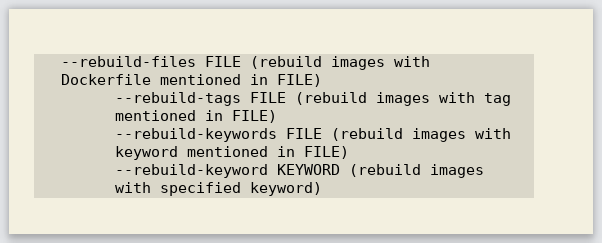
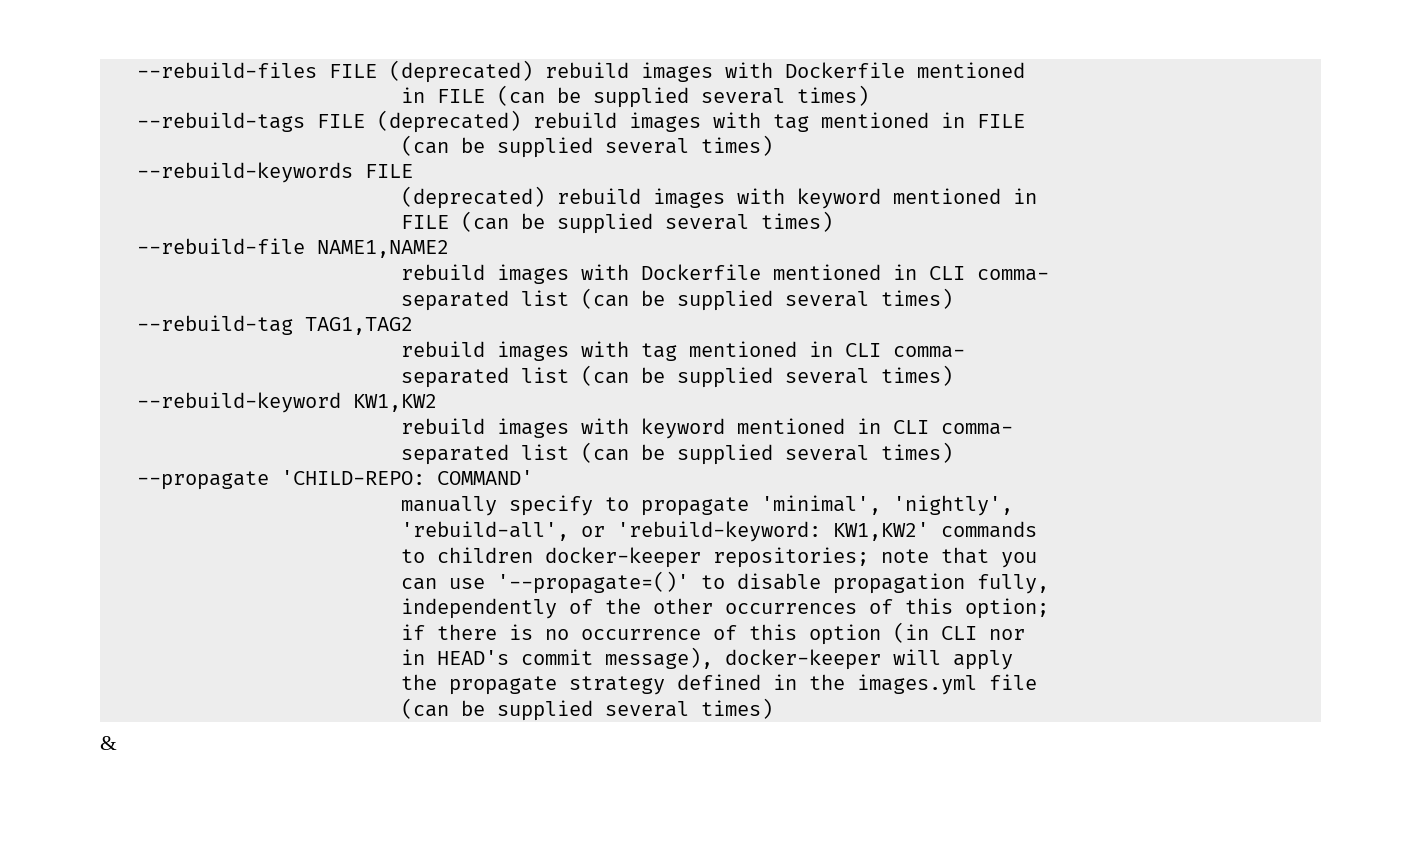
[249,56,322,69] (rebuild -> [388,60,1025,83] [400,85,869,108] [136,110,1025,133] [400,135,773,158] [136,162,413,183] [400,186,1037,209] [400,211,833,234] [136,238,449,258] [400,264,485,280] (deprecated) rebuild images with Dockerfile mentioned // in FILE (can be supplied several times) // --rebuild-tags FILE (deprecated) rebuild images with tag mentioned in FILE // (can be supplied several times) // --rebuild-keywords FILE // (deprecated) rebuild images with keyword mentioned in // FILE (can be supplied several times) // --rebuild-file NAME1,NAME2 // rebuild
[276,74,322,87] [114,92,511,106] [114,110,277,123] [114,128,511,142] [114,146,349,160] [114,164,484,178] [114,182,322,196] FILE) // --rebuild-tags FILE (rebuild images with tag mentioned in FILE) // --rebuild-keywords FILE (rebuild images with keyword mentioned in FILE) // --rebuild-keyword KEYWORD (rebuild images with specified keyword) -> [928,266,1049,281] [400,288,953,311] [136,315,413,335] [400,341,965,361] [400,365,953,388] [136,392,437,413] [400,418,1013,439] [400,442,953,465] [136,470,533,490] [400,495,1013,516] [400,521,1037,542] [400,547,1037,568] [400,571,1049,594] [400,598,1049,619] [400,622,1025,645] [400,647,1013,670] [400,674,1037,695] [400,698,773,721] [100,736,117,750] CLI comma- // separated list (can be supplied several times) // --rebuild-tag TAG1,TAG2 // rebuild images with tag mentioned in CLI comma- // separated list (can be supplied several times) // --rebuild-keyword KW1,KW2 // rebuild images with keyword mentioned in CLI comma- // separated list (can be supplied several times) // --propagate 'CHILD-REPO: COMMAND' // manually specify to propagate 'minimal', 'nightly', // 'rebuild-all', or 'rebuild-keyword: KW1,KW2' commands // to children docker-keeper repositories; note that you // can use '--propagate=()' to disable propagation fully, // independently of the other occurrences of this option; // if there is no occurrence of this option (in CLI nor // in HEAD's commit message), docker-keeper will apply // the propagate strategy defined in the images.yml file // (can be supplied several times) // &

